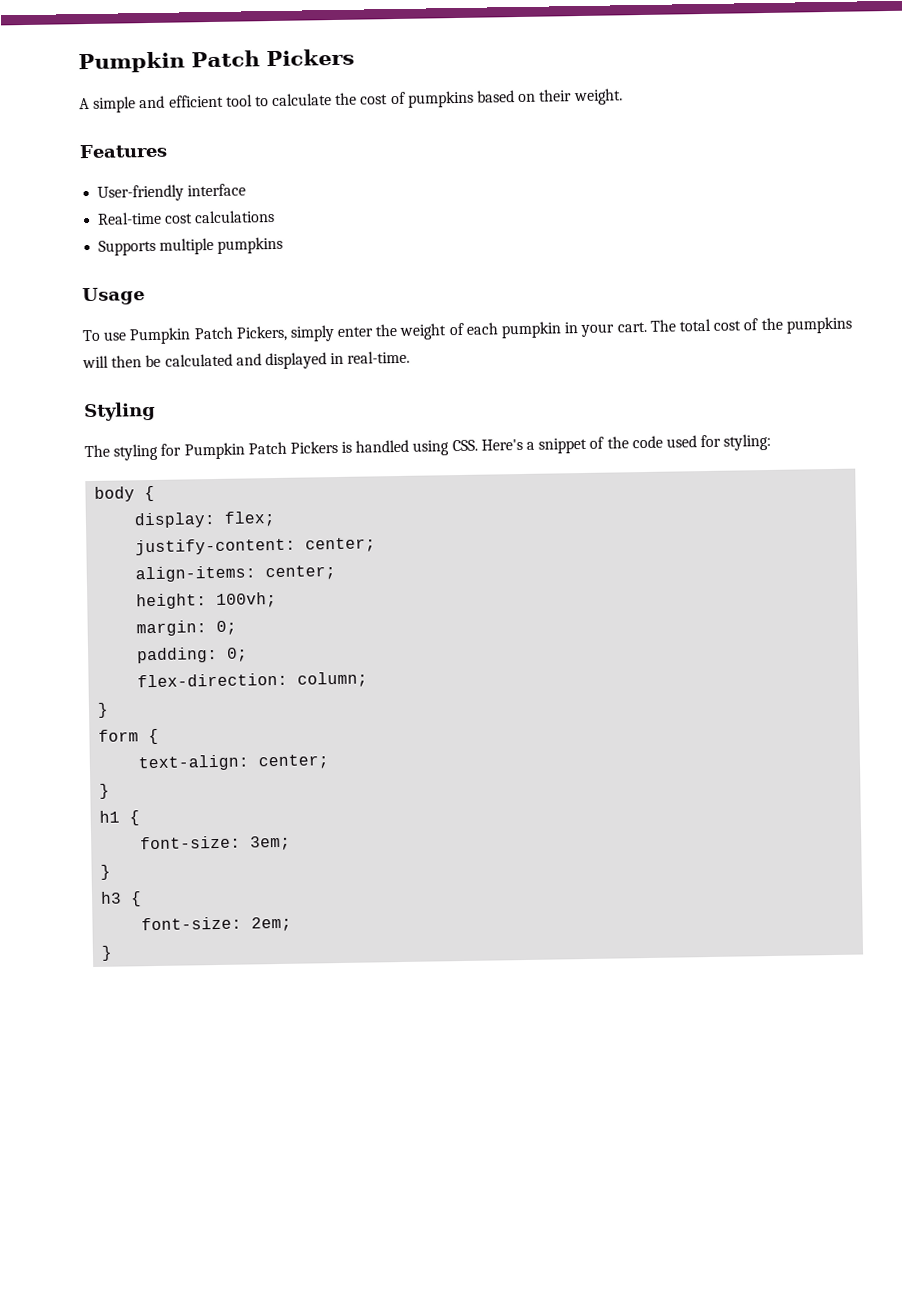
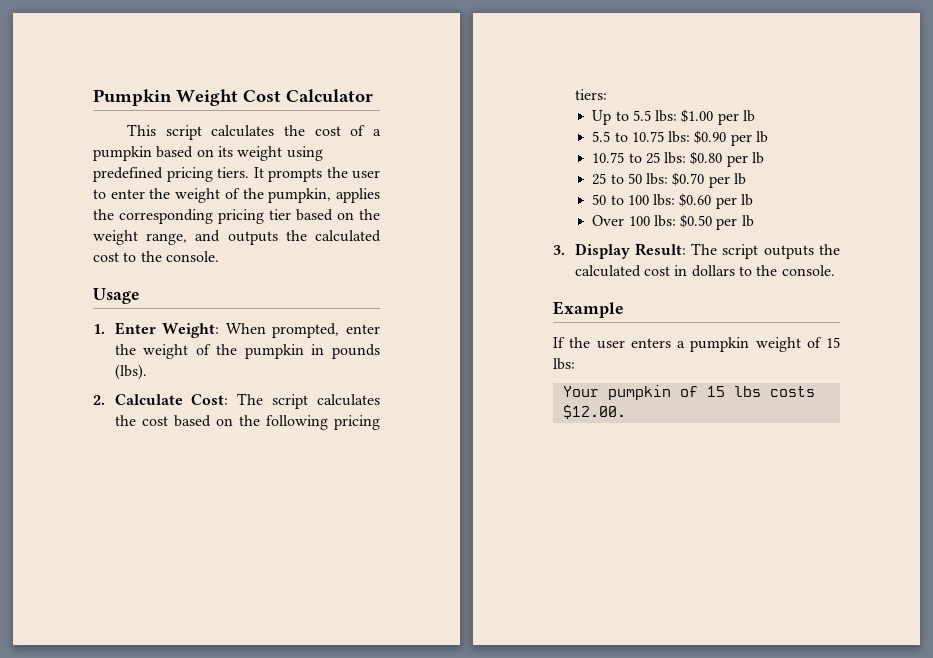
[78,48,355,74] [79,88,623,113] [79,143,168,159] [97,183,247,202] [97,209,276,225] [98,236,284,256] [82,287,145,306] [82,316,852,345] [82,350,411,370] [84,401,156,422] [84,433,772,461] [94,485,156,502] [134,510,277,529] [135,537,377,556] [135,565,337,583] [136,591,278,610] [136,620,238,637] [137,646,249,664] [137,671,369,688] [97,702,110,718] [98,728,160,745] [138,754,330,772] [99,783,111,799] [99,810,141,826] [140,835,292,851] [100,864,112,880] [100,891,143,907] [141,916,293,932] [101,945,114,961] Pumpkin Patch Pickers // A simple and efficient tool to calculate the cost of pumpkins based on their weight. // Features // User-friendly interface // Real-time cost calculations // Supports multiple pumpkins // Usage // To use Pumpkin Patch Pickers, simply enter the weight of each pumpkin in your cart. The total cost of the pumpkins will then be calculated and displayed in real-time. // Styling // The styling for Pumpkin Patch Pickers is handled using CSS. Here's a snippet of the code used for styling: // body { // display: flex; // justify-content: center; // align-items: center; // height: 100vh; // margin: 0; // padding: 0; // flex-direction: column; // } // form { // text-align: center; // } // h1 { // font-size: 3em; // } // h3 { // font-size: 2em; // } -> [93,89,373,106] [127,124,381,140] [93,146,323,161] [93,167,380,182] [93,188,380,203] [93,209,380,224] [93,230,381,245] [93,251,219,262] [93,288,140,304] [93,322,380,338] [114,344,380,359] [114,364,147,380] [93,393,380,409] [114,415,380,430] [574,89,607,100] [592,109,756,125] [592,130,769,146] [592,151,765,167] [592,172,747,188] [592,193,754,209] [592,214,754,230] [553,243,840,259] [574,265,835,277] [553,301,624,318] [553,337,840,352] [553,358,575,370] [562,385,815,400] [562,405,626,419] Pumpkin Weight Cost Calculator // This script calculates the cost of a pumpkin based on its weight using predefined pricing tiers. It prompts the user to enter the weight of the pumpkin, applies the corresponding pricing tier based on the weight range, and outputs the calculated cost to the console. // Usage // 1. Enter Weight: When prompted, enter the weight of the pumpkin in pounds (lbs). // 2. Calculate Cost: The script calculates the cost based on the following pricing tiers: // Up to 5.5 lbs: $1.00 per lb // 5.5 to 10.75 lbs: $0.90 per lb // 10.75 to 25 lbs: $0.80 per lb // 25 to 50 lbs: $0.70 per lb // 50 to 100 lbs: $0.60 per lb // Over 100 lbs: $0.50 per lb // 3. Display Result: The script outputs the calculated cost in dollars to the console. // Example // If the user enters a pumpkin weight of 15 lbs: // Your pumpkin of 15 lbs costs $12.00.

